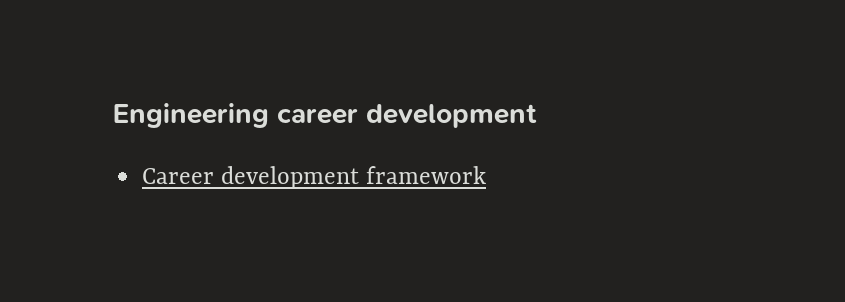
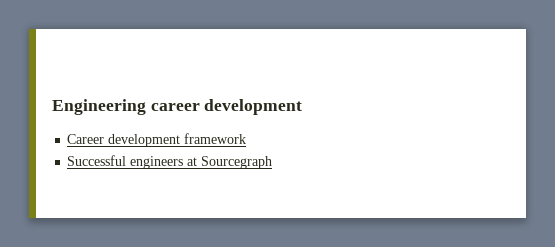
(487, 175) none -> [67,155,273,169] // Successful engineers at Sourcegraph

